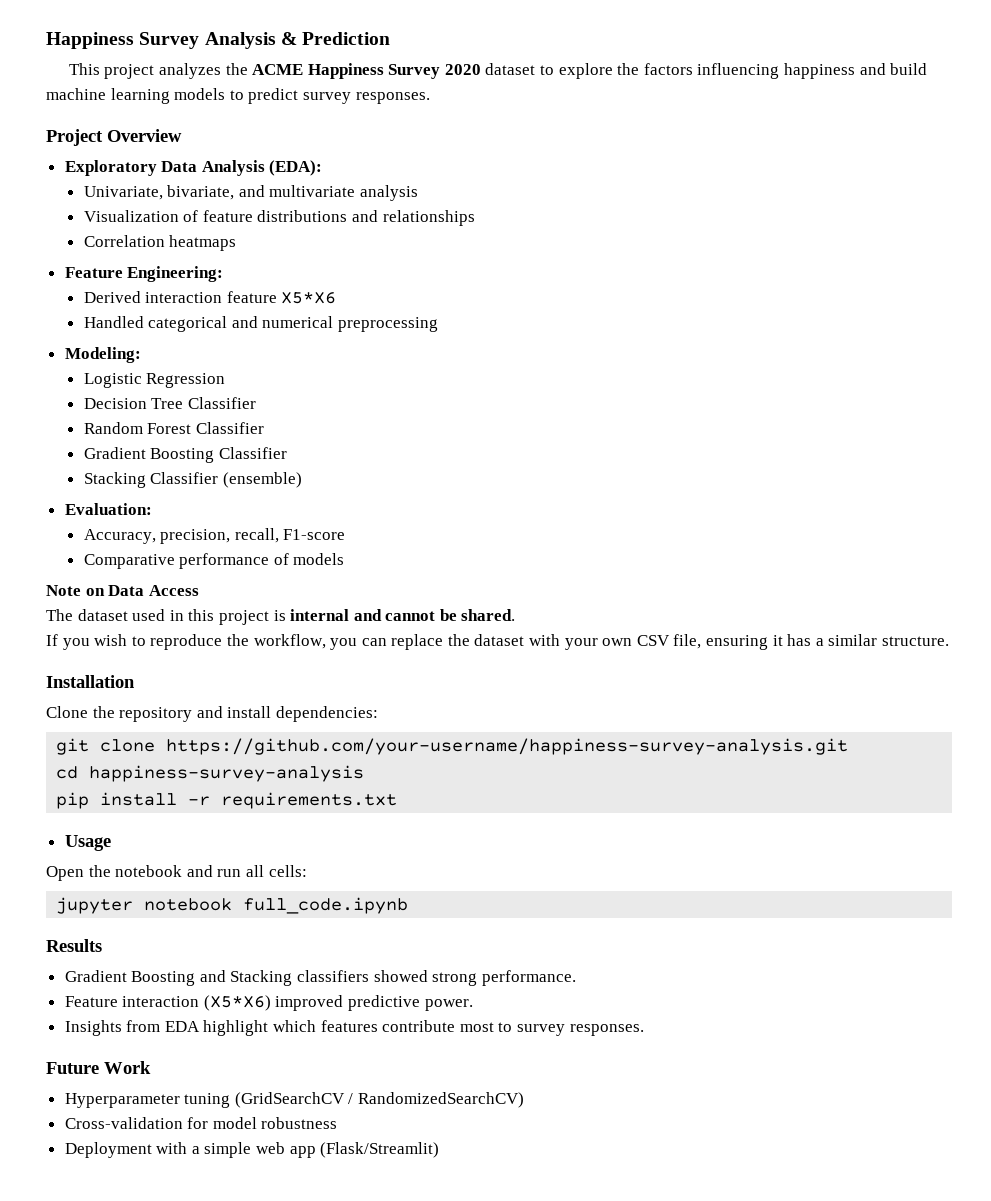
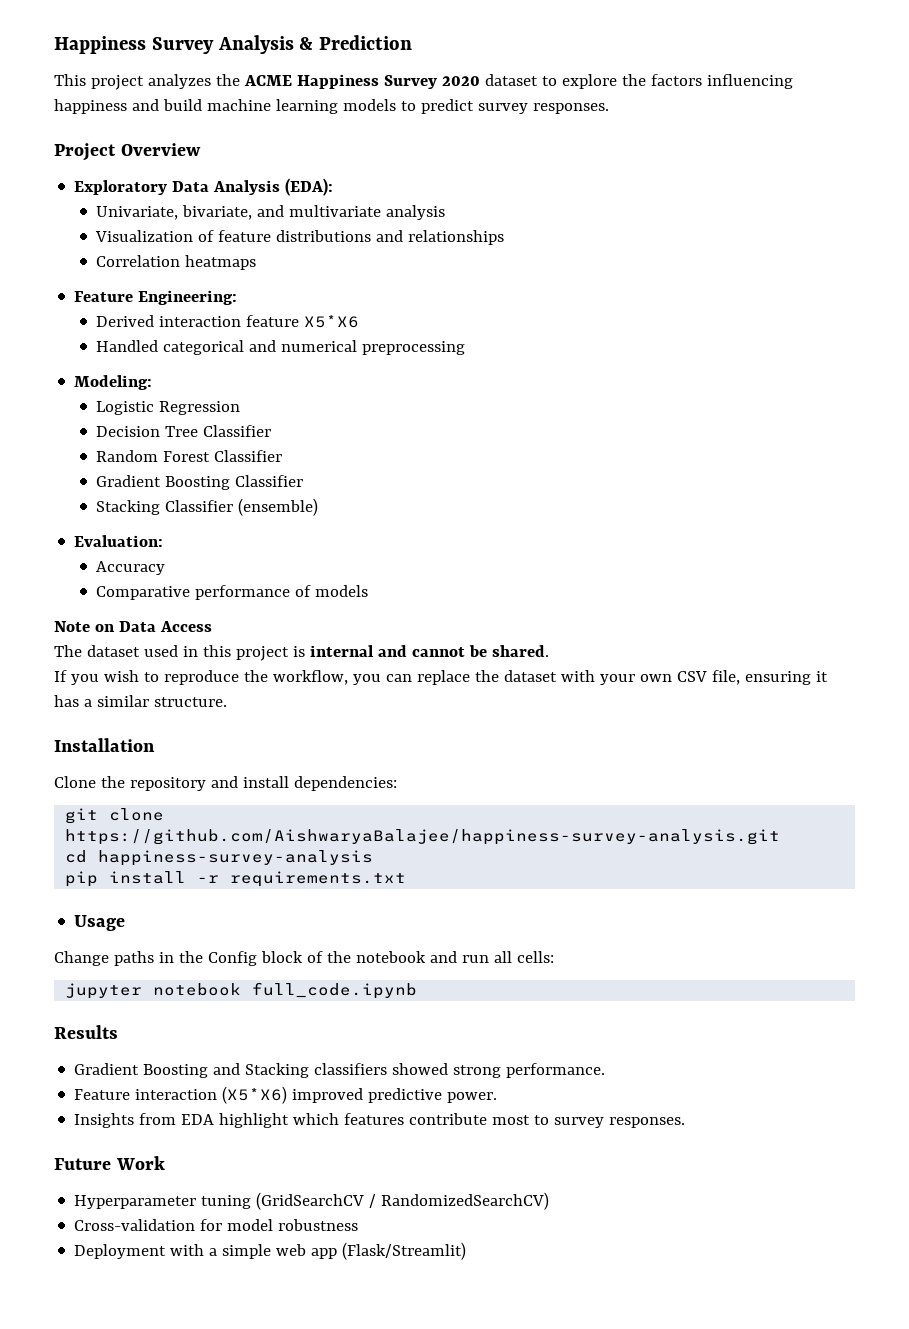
[83,528,346,544] Accuracy, precision, recall, F1-score -> [96,561,166,575] Accuracy
[166,738,849,755] https://github.com/your-username/happiness-survey-analysis.git -> [65,829,781,845] https://github.com/AishwaryaBalajee/happiness-survey-analysis.git
[46,866,84,881] Open -> [54,951,323,966] Change paths in the Config block of

